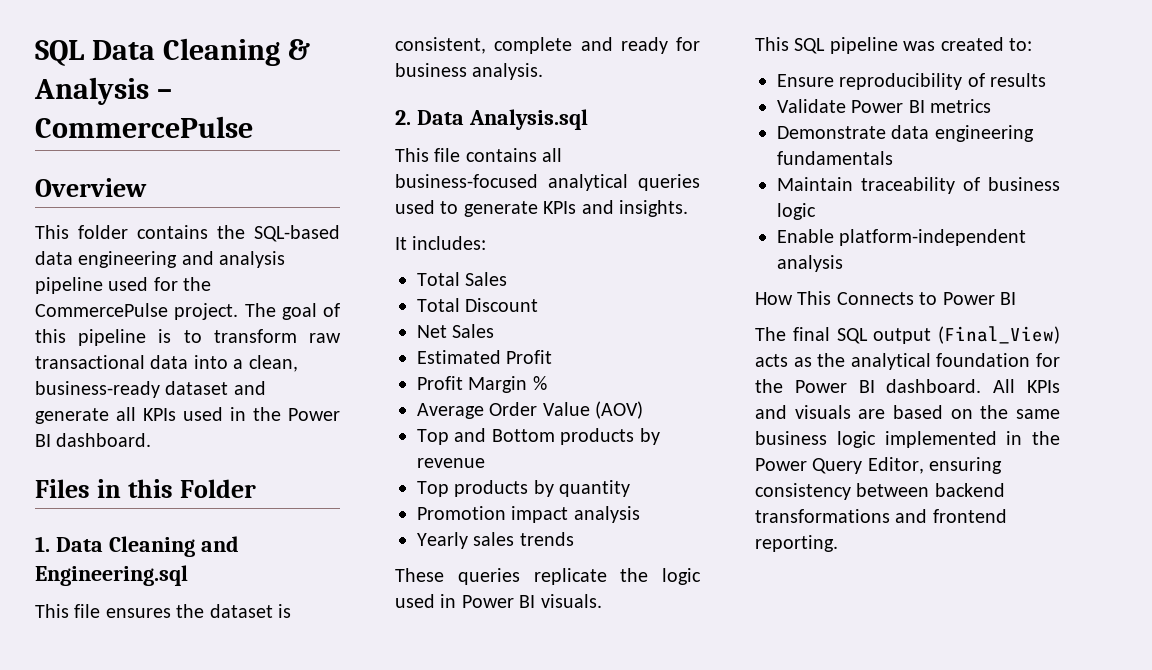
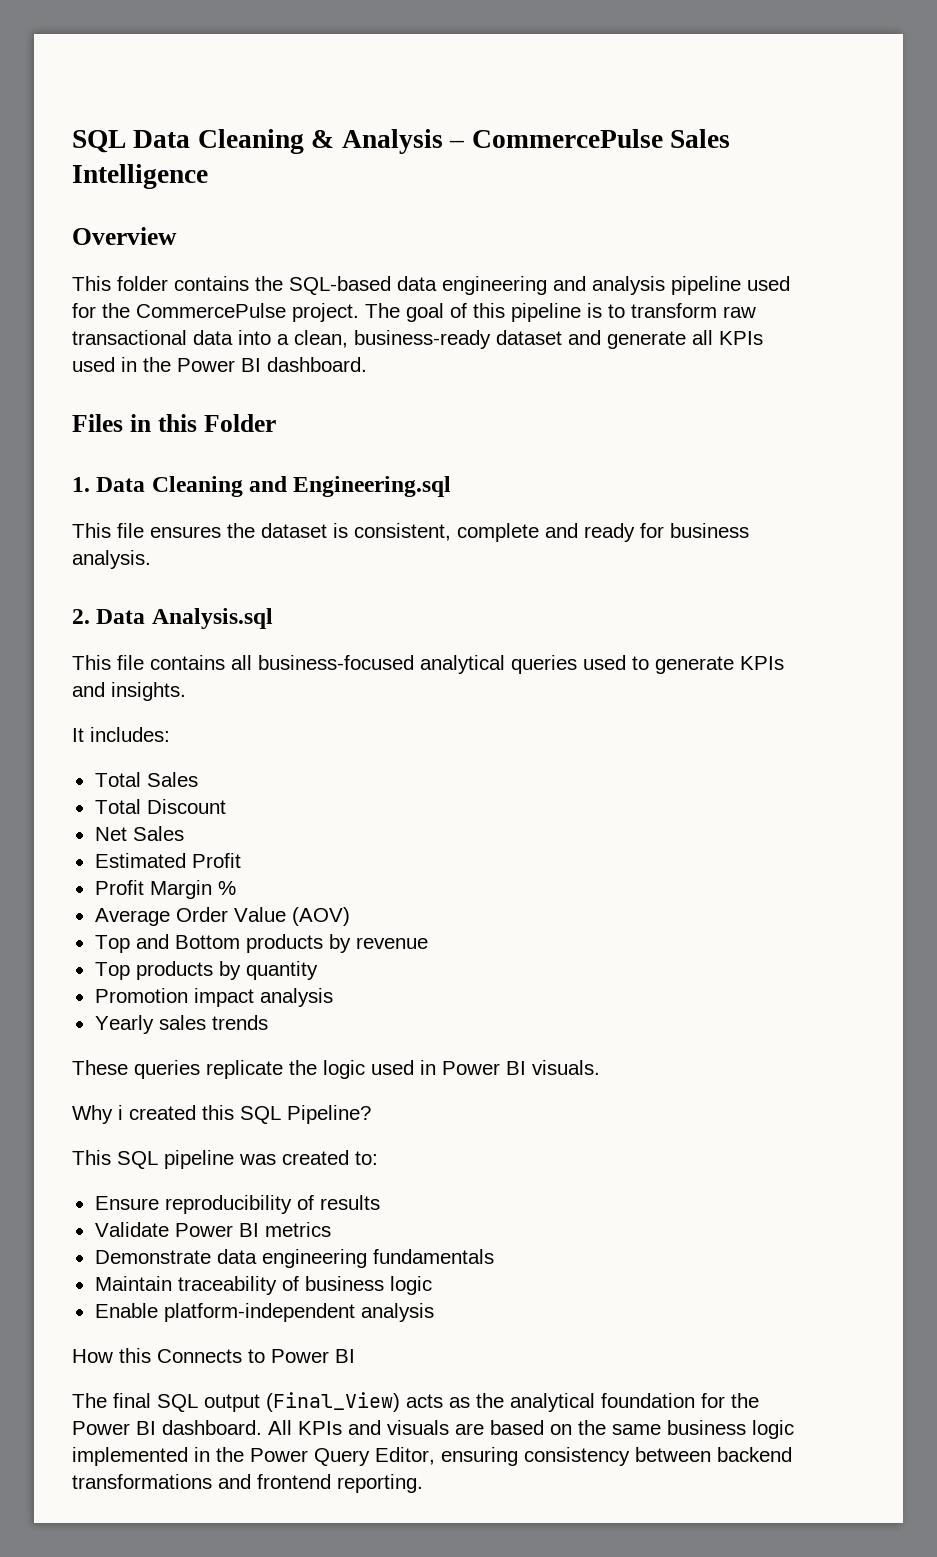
(253, 127) none -> [669,129,730,148] [72,164,208,189] Sales Intelligence
(602, 601) none -> [72,1105,371,1124] // Why i created this SQL Pipeline?
[797,291,832,305] This -> [119,1348,151,1363] this

